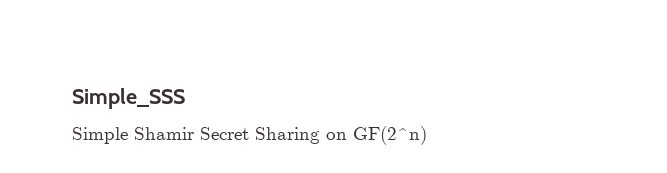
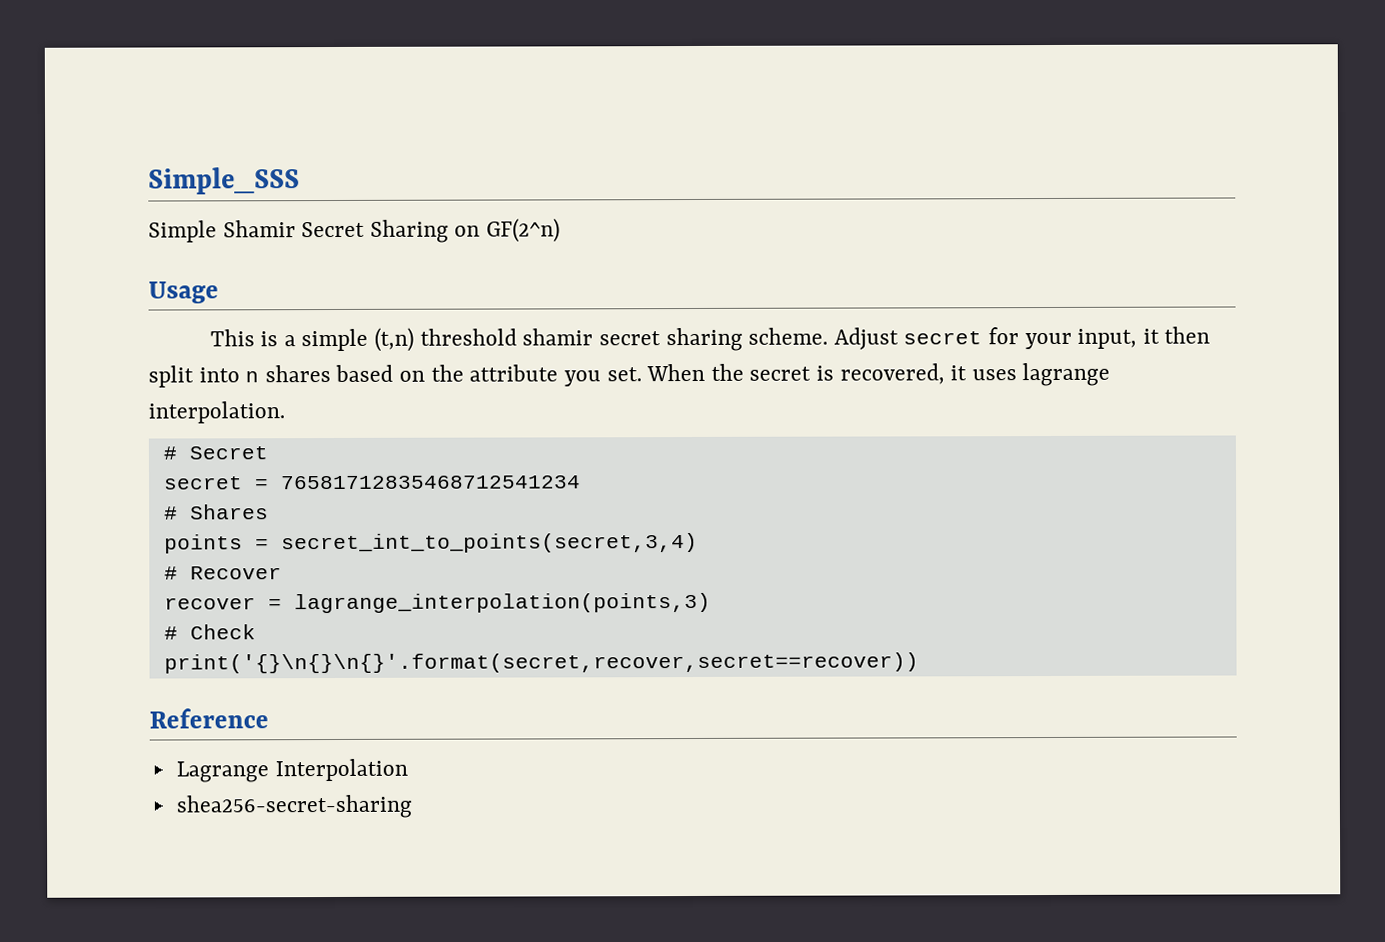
(427, 135) none -> [148,281,219,304] [209,326,1211,352] [148,362,1111,388] [148,401,285,424] [162,446,268,460] [163,475,581,490] [163,504,269,520] [163,532,698,554] [163,566,282,580] [163,592,711,614] [163,624,256,640] [163,652,919,674] [149,708,269,729] [175,758,408,783] [175,794,412,819] // Usage // This is a simple (t,n) threshold shamir secret sharing scheme. Adjust secret for your input, it then split into n shares based on the attribute you set. When the secret is recovered, it uses lagrange interpolation. // # Secret // secret = 76581712835468712541234 // # Shares // points = secret_int_to_points(secret,3,4) // # Recover // recover = lagrange_interpolation(points,3) // # Check // print('{}\n{}\n{}'.format(secret,recover,secret==recover)) // Reference // Lagrange Interpolation // shea256-secret-sharing

